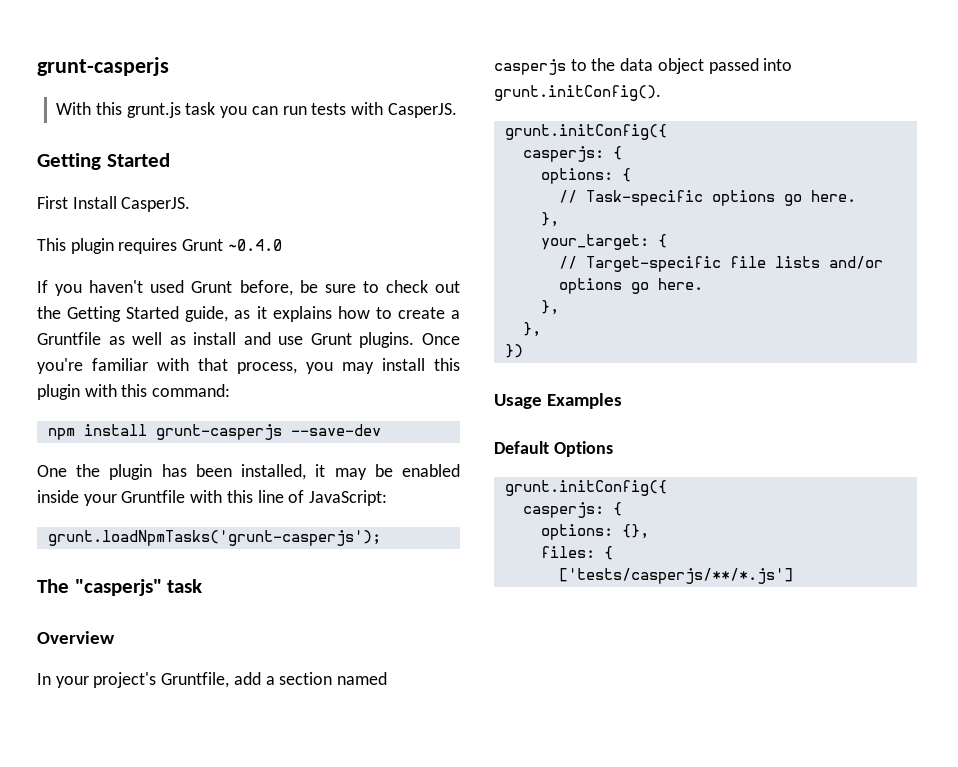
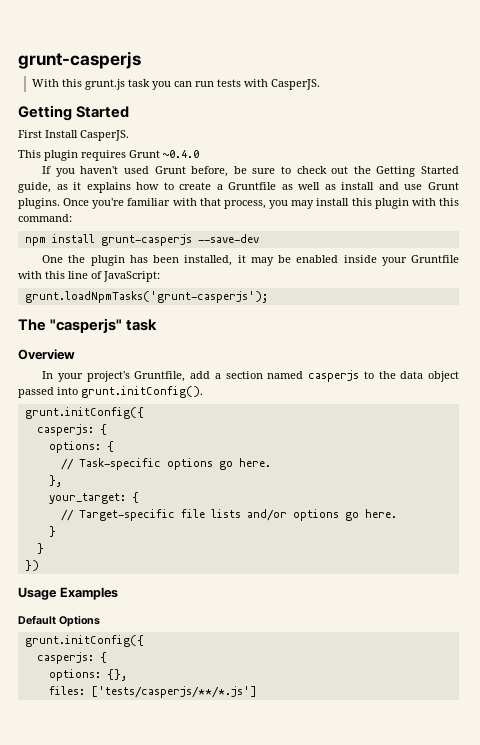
[540,300,559,315] [522,322,541,337] }, // }, -> [48,526,56,537] [36,543,44,554] } // }
[603,546,613,560] { // -> (85, 690) none

